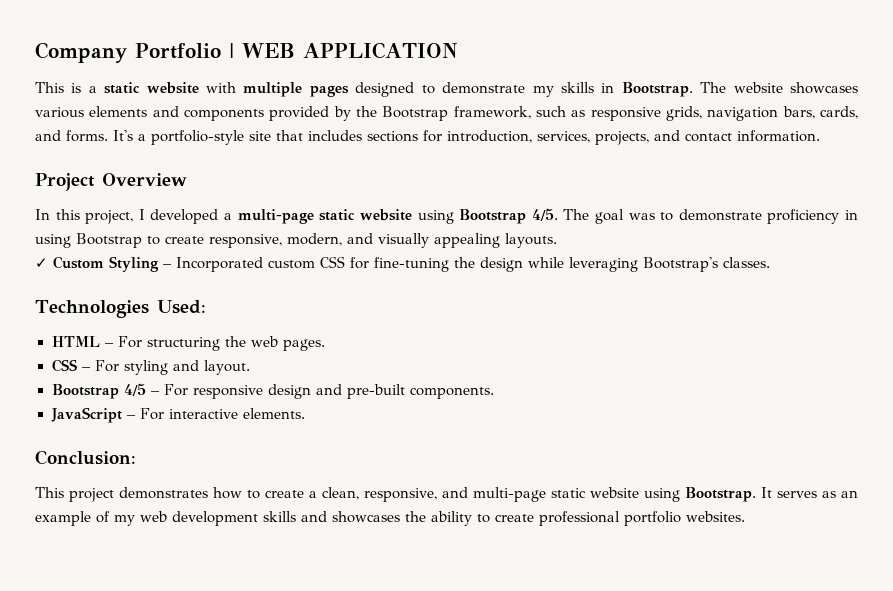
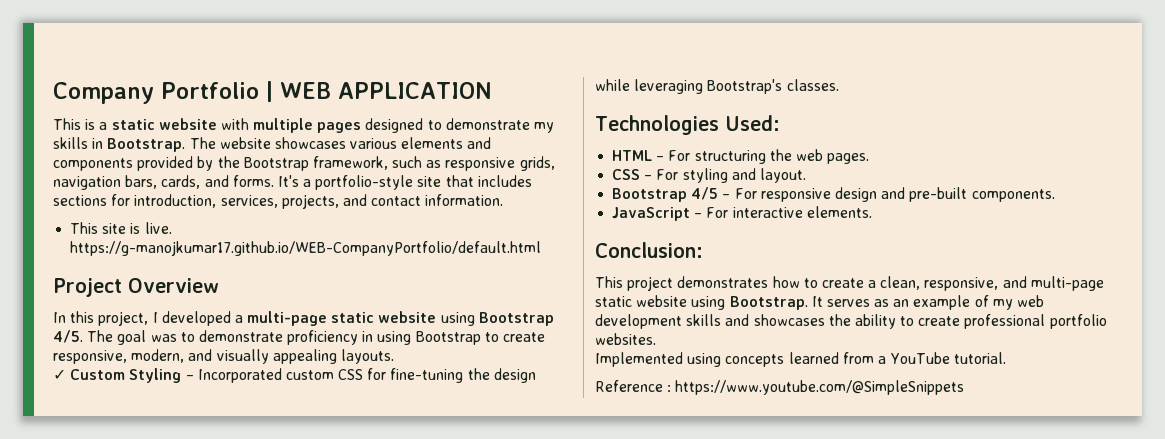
(820, 136) none -> [70,222,172,234] [70,241,542,256] // This site is live. https://g-manojkumar17.github.io/WEB-CompanyPortfolio/default.html
(745, 516) none -> [595,352,1007,367] [595,380,965,395] // Implemented using concepts learned from a YouTube tutorial. // Reference : https://www.youtube.com/@SimpleSnippets

